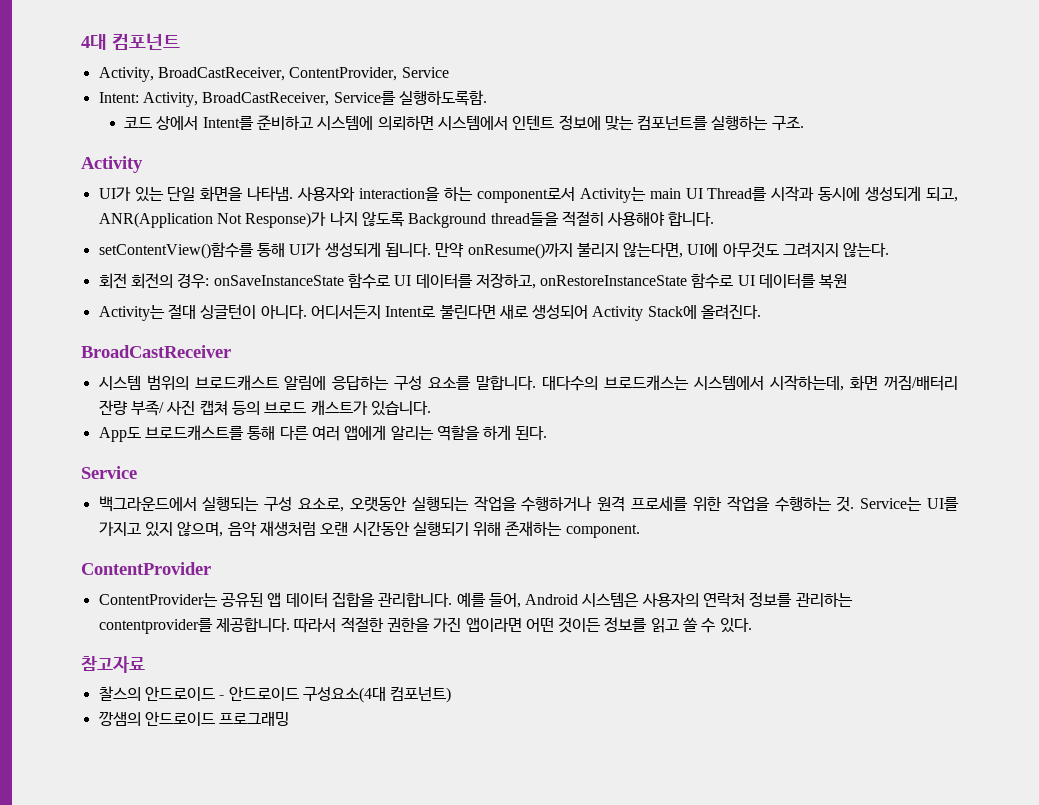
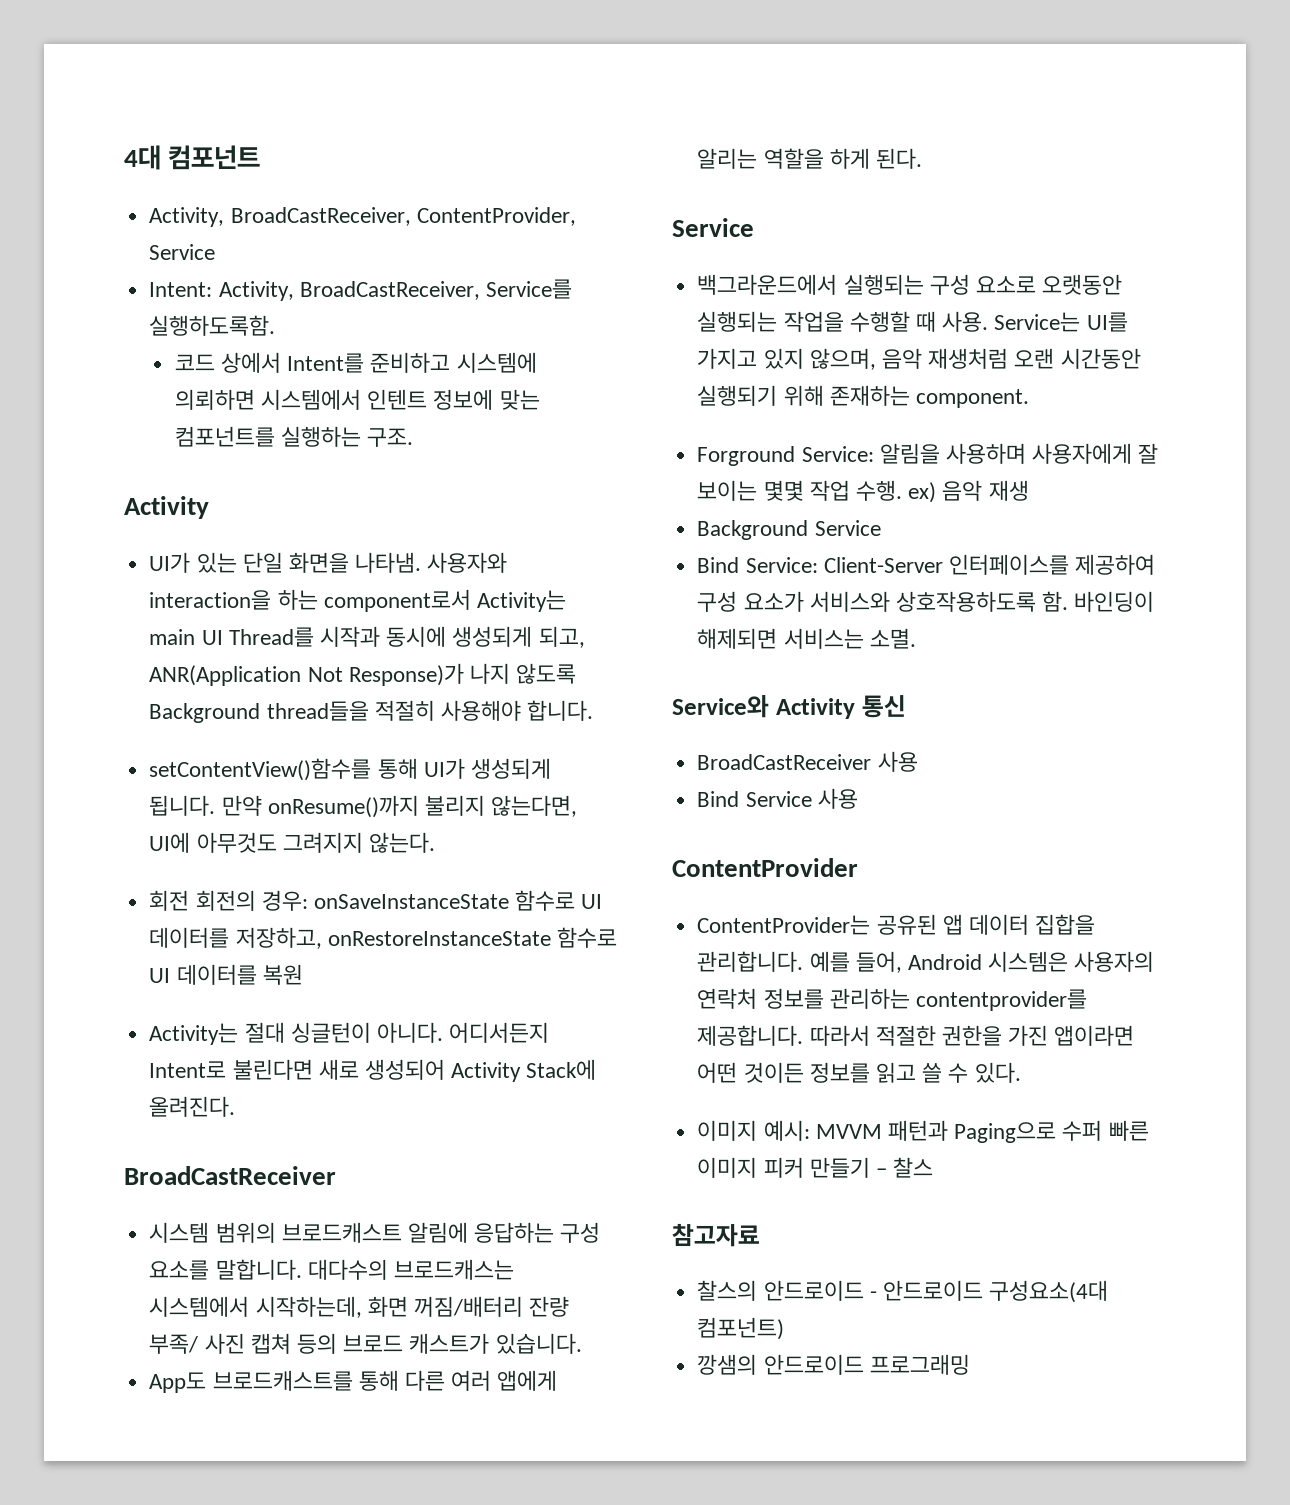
[298,497,345,512] 요소로, -> [975,276,1036,293] 요소로
[521,496,855,512] 수행하거나 원격 프로세를 위한 작업을 수행하는 것. -> [849,311,989,332] 수행할 때 사용.
(640, 531) none -> [697,443,1159,466] [697,480,1029,503] [697,520,881,540] [697,554,1156,575] [697,591,1155,612] [697,628,916,649] [672,695,906,719] [697,751,918,772] [697,788,858,809] // Forground Service: 알림을 사용하며 사용자에게 잘 보이는 몇몇 작업 수행. ex) 음악 재생 // Background Service // Bind Service: Client-Server 인터페이스를 제공하여 구성 요소가 서비스와 상호작용하도록 함. 바인딩이 해제되면 서비스는 소멸. // Service와 Activity 통신 // BroadCastReceiver 사용 // Bind Service 사용
(752, 625) none -> [697,1120,1149,1143] [697,1157,934,1178] // 이미지 예시: MVVM 패턴과 Paging으로 수퍼 빠른 이미지 피커 만들기 – 찰스

